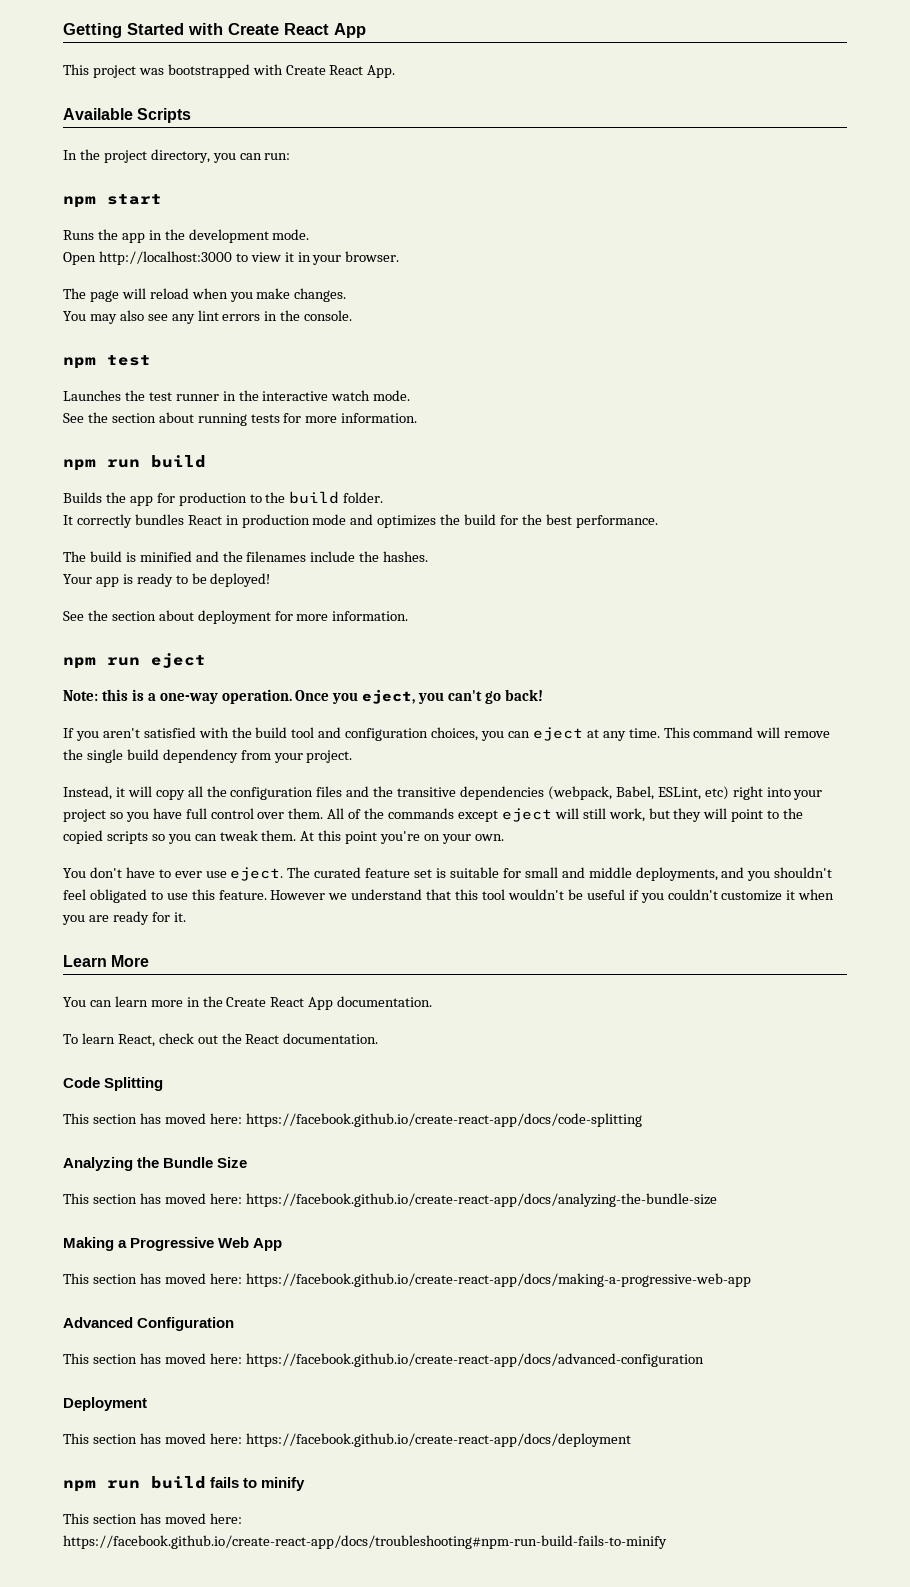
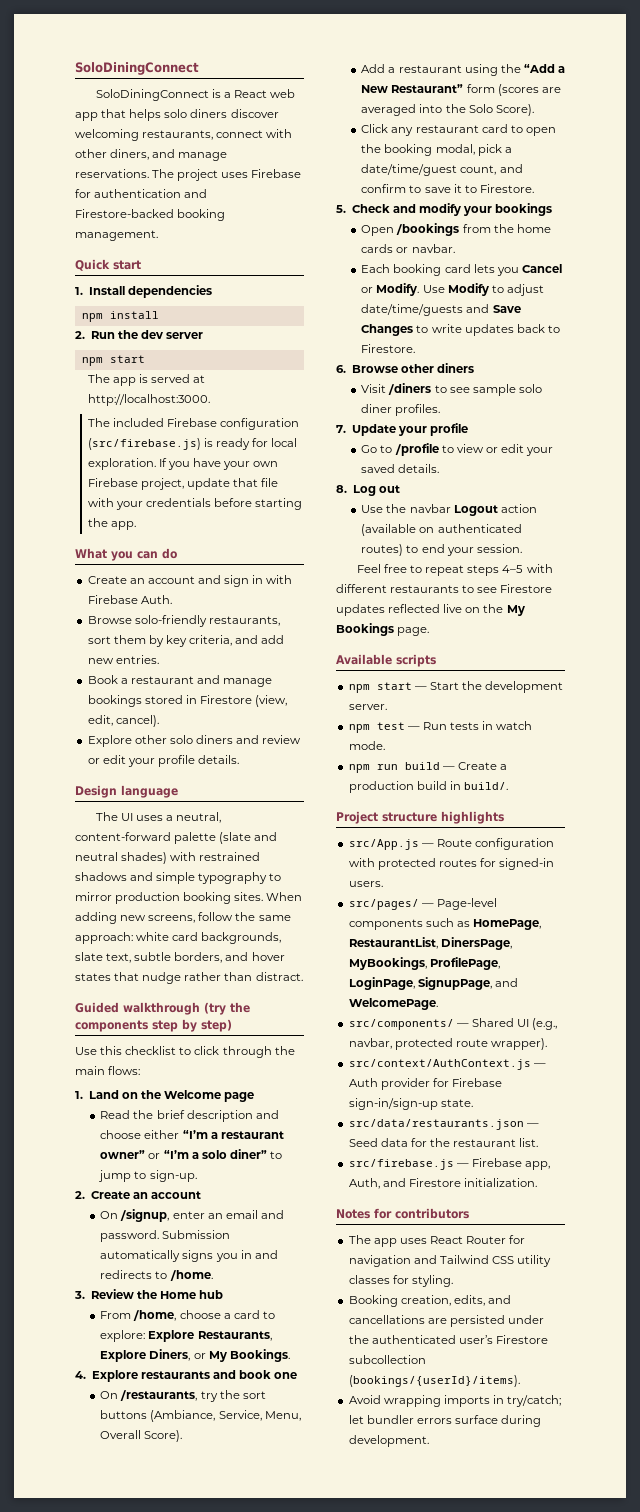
[63,23,366,38] [63,64,396,78] [63,108,192,123] [63,149,291,163] [63,194,162,208] [63,229,310,243] [63,251,400,265] [63,288,347,302] [63,310,353,324] [63,355,151,369] [63,390,411,401] [63,412,418,426] [63,455,206,471] [63,491,384,506] [63,514,658,528] [63,551,429,562] [63,573,271,587] [63,610,409,624] [63,653,206,669] [63,689,543,704] [63,727,831,741] [63,749,353,763] [63,786,823,800] [63,808,804,822] [63,830,504,844] [63,867,833,881] [63,889,835,903] [62,911,186,925] [63,955,150,967] [63,996,433,1010] [63,1033,379,1047] [63,1077,164,1091] [63,1113,642,1127] [63,1157,248,1171] [63,1193,717,1207] [63,1237,283,1251] [63,1273,751,1287] [63,1317,235,1331] [63,1353,704,1367] [63,1397,147,1411] [63,1433,631,1447] [63,1476,306,1492] [63,1513,242,1524] [63,1535,667,1549] Getting Started with Create React App // This project was bootstrapped with Create React App. // Available Scripts // In the project directory, you can run: // npm start // Runs the app in the development mode. // Open http://localhost:3000 to view it in your browser. // The page will reload when you make changes. // You may also see any lint errors in the console. // npm test // Launches the test runner in the interactive watch mode. // See the section about running tests for more information. // npm run build // Builds the app for production to the build folder. // It correctly bundles React in production mode and optimizes the build for the best performance. // The build is minified and the filenames include the hashes. // Your app is ready to be deployed! // See the section about deployment for more information. // npm run eject // Note: this is a one-way operation. Once you eject, you can't go back! // If you aren't satisfied with the build tool and configuration choices, you can eject at any time. This command will remove the single build dependency from your project. // Instead, it will copy all the configuration files and the transitive dependencies (webpack, Babel, ESLint, etc) right into your project so you have full control over them. All of the commands except eject will still work, but they will point to the copied scripts so you can tweak them. At this point you're on your own. // You don't have to ever use eject. The curated feature set is suitable for small and middle deployments, and you shouldn't feel obligated to use this feature. However we understand that this tool wouldn't be useful if you couldn't customize it when you are ready for it. // Learn More // You can learn more in the Create React App documentation. // To learn React, check out the React documentation. // Code Splitting // This section has moved here: https://facebook.github.io/create-react-app/docs/code-splitting // Analyzing the Bundle Size // This section has moved here: https://facebook.github.io/create-react-app/docs/analyzing-the-bundle-size // Making a Progressive Web App // This section has moved here: https://facebook.github.io/create-react-app/docs/making-a-progressive-web-app // Advanced Configuration // This section has moved here: https://facebook.github.io/create-react-app/docs/advanced-configuration // Deployment // This section has moved here: https://facebook.github.io/create-react-app/docs/deployment // npm run build fails to minify // This section has moved here: https://facebook.github.io/create-react-app/docs/troubleshooting#npm-run-build-fails-to-minify -> [75,62,199,75] [95,89,296,101] [75,109,279,121] [75,129,293,141] [75,149,228,161] [75,169,302,181] [75,189,208,198] [75,209,226,221] [75,230,158,241] [75,259,141,271] [75,285,212,298] [81,311,159,322] [75,330,204,339] [81,355,145,366] [87,374,206,386] [87,394,210,406] [87,418,299,430] [87,438,298,450] [87,458,279,470] [87,478,279,490] [87,498,303,510] [87,518,136,530] [75,548,177,561] [87,575,293,587] [87,595,172,604] [87,615,280,627] [87,635,285,647] [87,655,159,664] [87,675,273,687] [87,695,288,707] [87,715,159,727] [87,735,302,747] [87,755,240,767] [75,785,178,798] [95,812,222,823] [75,832,278,844] [75,852,261,864] [75,872,282,884] [75,892,303,904] [75,912,291,924] [75,932,282,944] [75,952,285,963] [75,972,303,984] [75,1002,250,1015] [75,1019,232,1032] [75,1046,295,1058] [75,1066,141,1075] [75,1090,255,1102] [100,1110,279,1122] [100,1130,284,1139] [100,1149,282,1159] [98,1170,197,1182] [75,1191,201,1199] [100,1209,284,1222] [100,1230,231,1242] [100,1250,278,1262] [100,1270,213,1281] [74,1289,224,1299] [100,1310,275,1321] [100,1330,272,1342] [100,1349,290,1362] [75,1370,298,1382] [100,1390,266,1402] [100,1410,301,1422] [100,1430,183,1442] [361,64,565,76] [361,84,561,96] [361,104,534,116] [361,124,556,136] [361,144,512,156] [361,164,523,176] [361,184,534,193] [336,203,553,216] [361,223,551,236] [361,244,455,253] [361,264,562,276] [361,283,544,296] [361,304,521,316] [361,324,560,336] [361,344,416,353] [336,363,474,373] [361,383,542,396] [361,404,441,416] [336,423,468,436] [361,443,554,456] [361,464,440,473] [336,485,400,496] [361,504,537,516] [361,524,522,536] [361,544,522,556] [356,564,553,576] [336,584,553,593] [336,604,525,616] [336,623,430,636] [336,654,436,667] [348,681,564,693] [348,704,387,710] [348,721,533,733] [348,741,385,750] [348,762,507,773] [348,781,508,793] [336,811,504,824] [348,838,554,850] [348,858,555,870] [348,881,383,887] [348,898,497,910] [348,918,541,930] [348,937,512,950] [348,957,500,970] [348,977,518,990] [348,998,438,1010] [348,1018,558,1030] [348,1038,547,1050] [348,1059,546,1070] [348,1078,502,1090] [348,1098,473,1110] [348,1119,539,1130] [348,1138,539,1147] [348,1158,550,1170] [348,1178,537,1189] [336,1208,469,1219] [348,1235,526,1247] [348,1255,552,1267] [348,1275,453,1287] [348,1295,511,1307] [348,1315,544,1327] [348,1335,548,1344] [348,1355,426,1364] [348,1375,520,1387] [348,1395,562,1407] [348,1415,542,1427] [348,1435,429,1447] SoloDiningConnect // SoloDiningConnect is a React web app that helps solo diners discover welcoming restaurants, connect with other diners, and manage reservations. The project uses Firebase for authentication and Firestore-backed booking management. // Quick start // 1. Install dependencies // npm install // 2. Run the dev server // npm start // The app is served at http://localhost:3000. // The included Firebase configuration (src/firebase.js) is ready for local exploration. If you have your own Firebase project, update that file with your credentials before starting the app. // What you can do // Create an account and sign in with Firebase Auth. // Browse solo-friendly restaurants, sort them by key criteria, and add new entries. // Book a restaurant and manage bookings stored in Firestore (view, edit, cancel). // Explore other solo diners and review or edit your profile details. // Design language // The UI uses a neutral, content-forward palette (slate and neutral shades) with restrained shadows and simple typography to mirror production booking sites. When adding new screens, follow the same approach: white card backgrounds, slate text, subtle borders, and hover states that nudge rather than distract. // Guided walkthrough (try the components step by step) // Use this checklist to click through the main flows: // 1. Land on the Welcome page // Read the brief description and choose either “I’m a restaurant owner” or “I’m a solo diner” to jump to sign-up. // 2. Create an account // On /signup, enter an email and password. Submission automatically signs you in and redirects to /home. // 3. Review the Home hub // From /home, choose a card to explore: Explore Restaurants, Explore Diners, or My Bookings. // 4. Explore restaurants and book one // On /restaurants, try the sort buttons (Ambiance, Service, Menu, Overall Score). // Add a restaurant using the “Add a New Restaurant” form (scores are averaged into the Solo Score). // Click any restaurant card to open the booking modal, pick a date/time/guest count, and confirm to save it to Firestore. // 5. Check and modify your bookings // Open /bookings from the home cards or navbar. // Each booking card lets you Cancel or Modify. Use Modify to adjust date/time/guests and Save Changes to write updates back to Firestore. // 6. Browse other diners // Visit /diners to see sample solo diner profiles. // 7. Update your profile // Go to /profile to view or edit your saved details. // 8. Log out // Use the navbar Logout action (available on authenticated routes) to end your session. // Feel free to repeat steps 4–5 with different restaurants to see Firestore updates reflected live on the My Bookings page. // Available scripts // npm start — Start the development server. // npm test — Run tests in watch mode. // npm run build — Create a production build in build/. // Project structure highlights // src/App.js — Route configuration with protected routes for signed-in users. // src/pages/ — Page-level components such as HomePage, RestaurantList, DinersPage, MyBookings, ProfilePage, LoginPage, SignupPage, and WelcomePage. // src/components/ — Shared UI (e.g., navbar, protected route wrapper). // src/context/AuthContext.js — Auth provider for Firebase sign-in/sign-up state. // src/data/restaurants.json — Seed data for the restaurant list. // src/firebase.js — Firebase app, Auth, and Firestore initialization. // Notes for contributors // The app uses React Router for navigation and Tailwind CSS utility classes for styling. // Booking creation, edits, and cancellations are persisted under the authenticated user’s Firestore subcollection (bookings/{userId}/items). // Avoid wrapping imports in try/catch; let bundler errors surface during development.

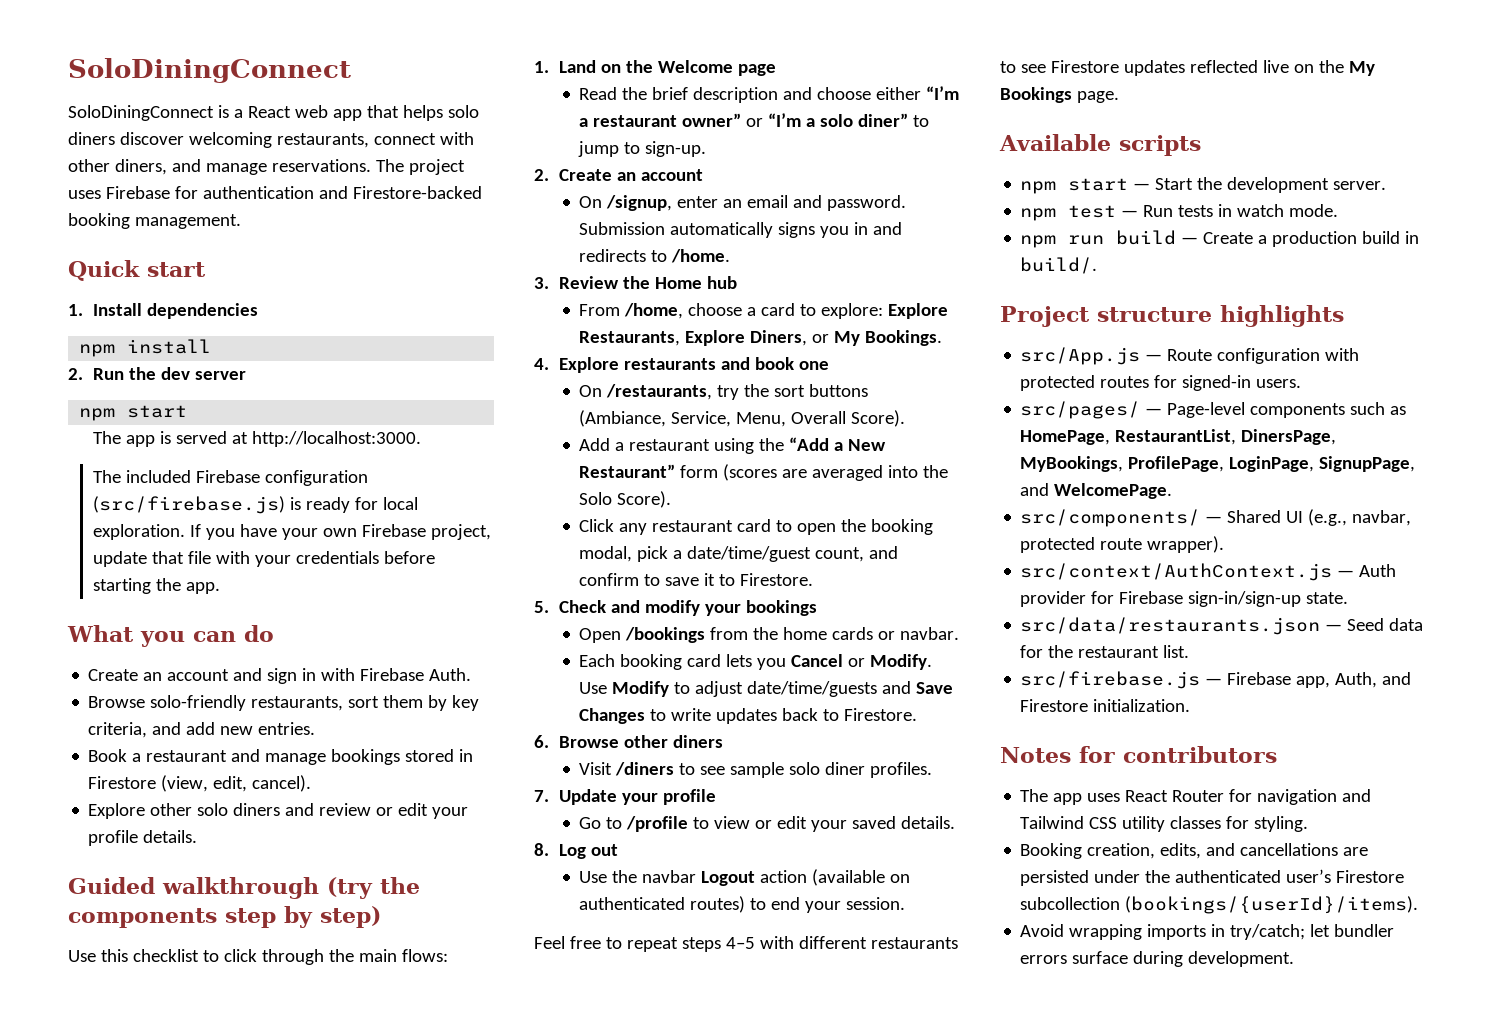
[75,785,178,798] [95,812,222,823] [75,832,278,844] [75,852,261,864] [75,872,282,884] [75,892,303,904] [75,912,291,924] [75,932,282,944] [75,952,285,963] [75,972,303,984] // Design language // The UI uses a neutral, content-forward palette (slate and neutral shades) with restrained shadows and simple typography to mirror production booking sites. When adding new screens, follow the same approach: white card backgrounds, slate text, subtle borders, and hover states that nudge rather than distract. -> (198, 836) none

